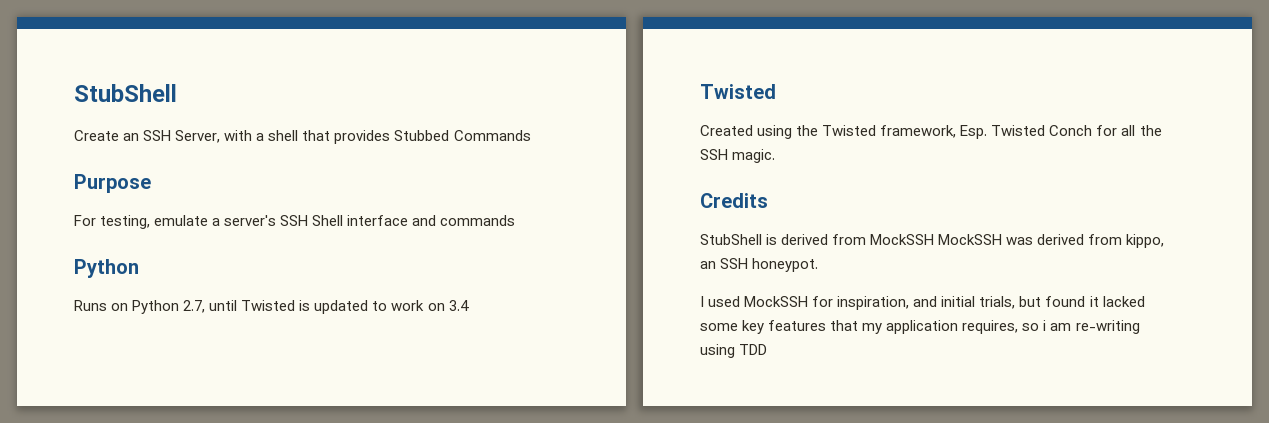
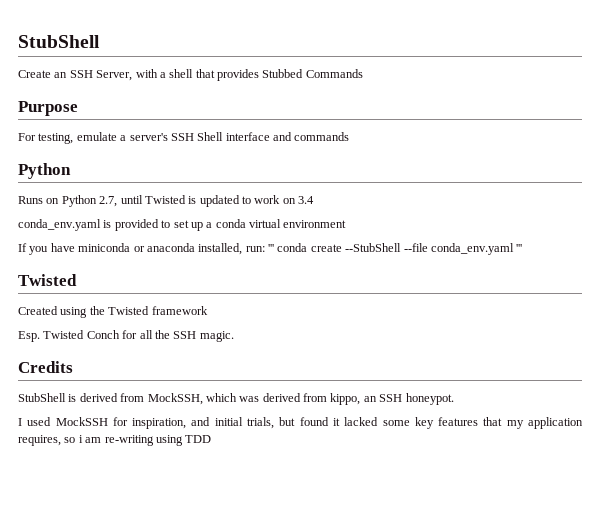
(469, 305) none -> [18,219,347,231] [18,243,523,255] // conda_env.yaml is provided to set up a conda virtual environment // If you have miniconda or anaconda installed, run: ''' conda create --StubShell --file conda_env.yaml '''
[880,125,957,138] framework, -> [151,306,208,315] framework //
[870,234,1003,245] MockSSH MockSSH -> [147,393,237,405] MockSSH, which

